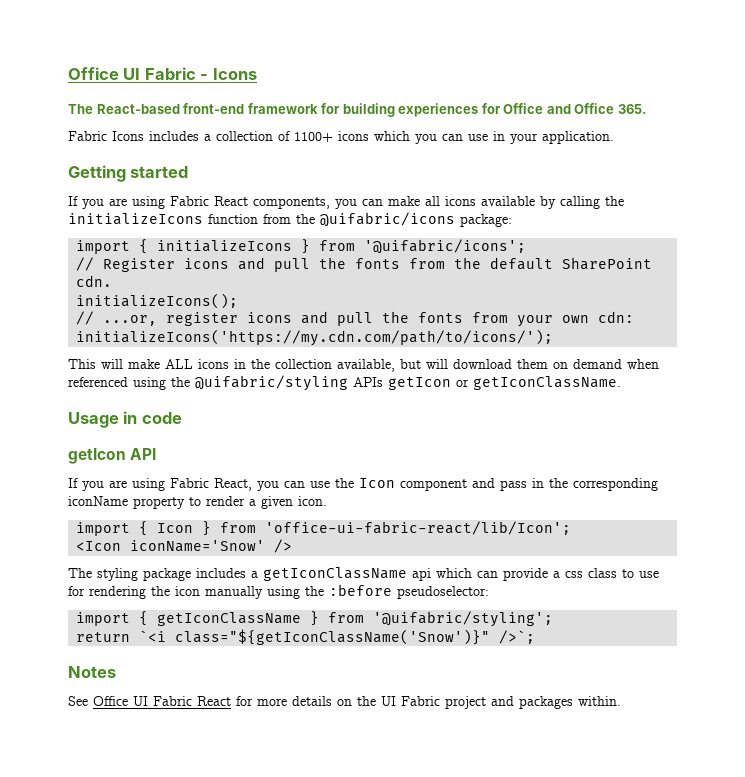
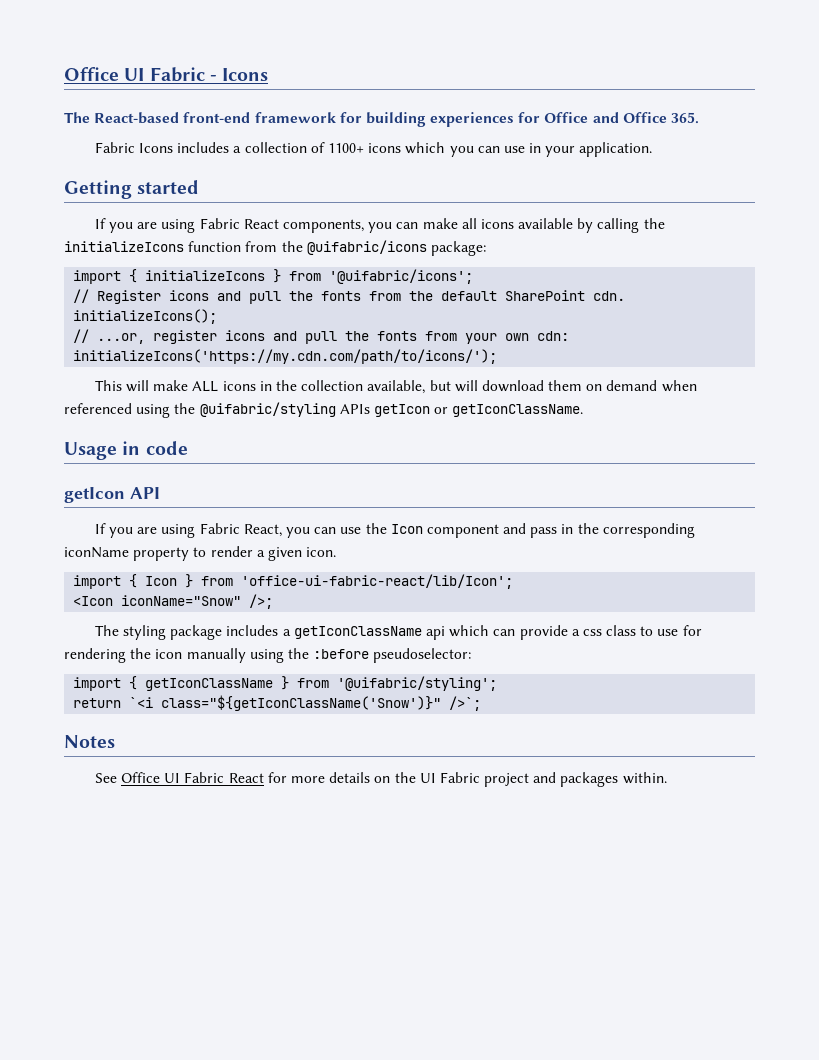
[130,539,293,553] iconName='Snow' /> -> [121,594,274,609] iconName="Snow" />;

